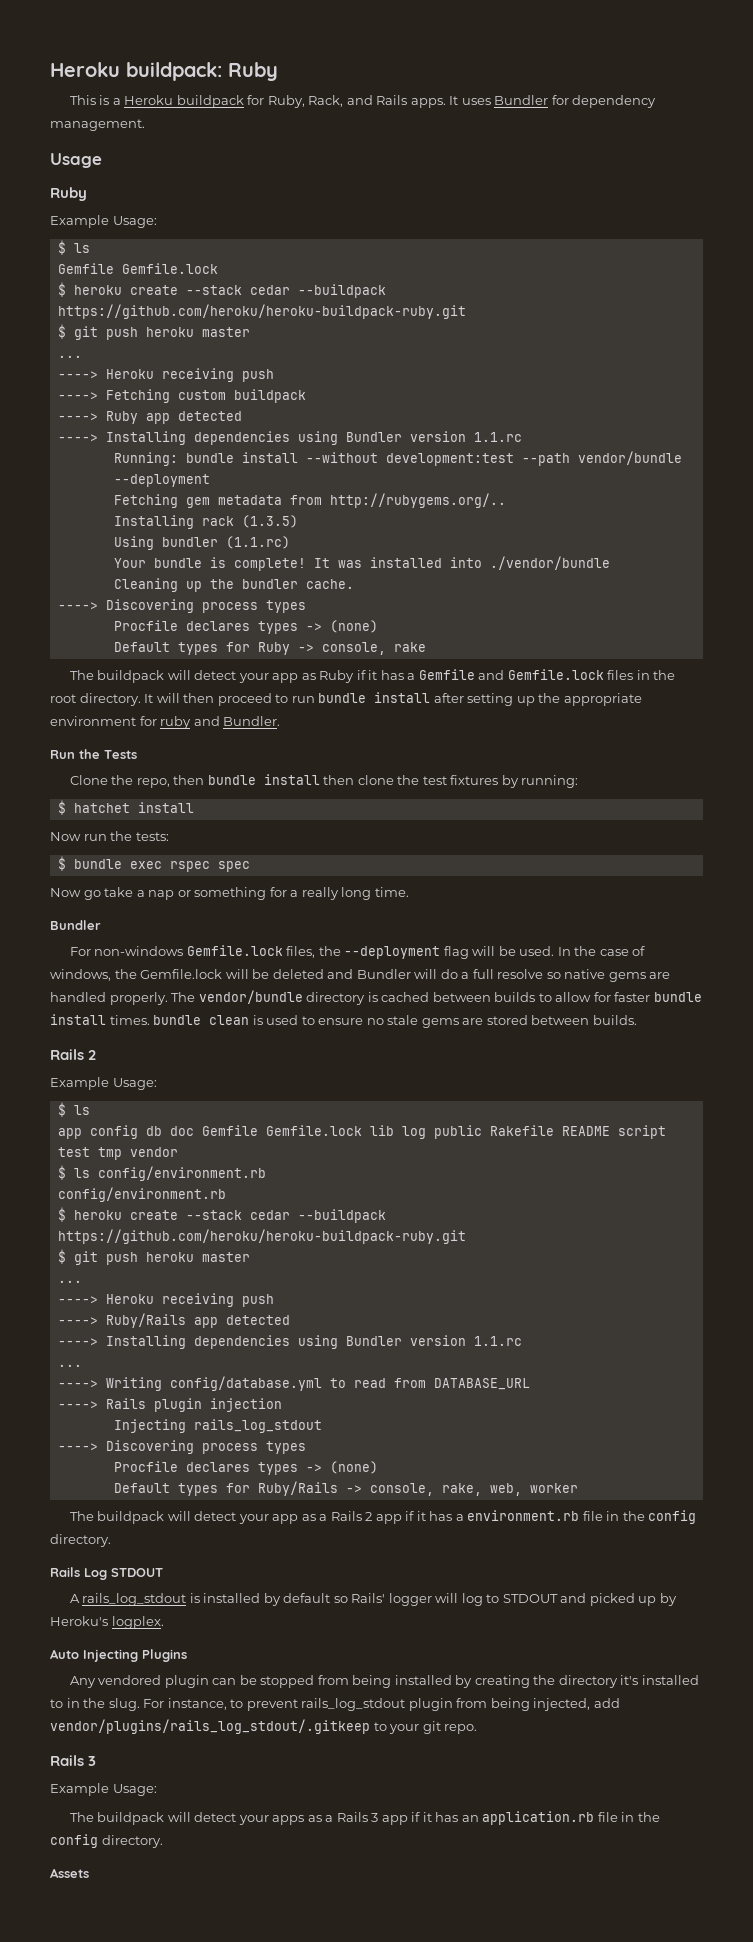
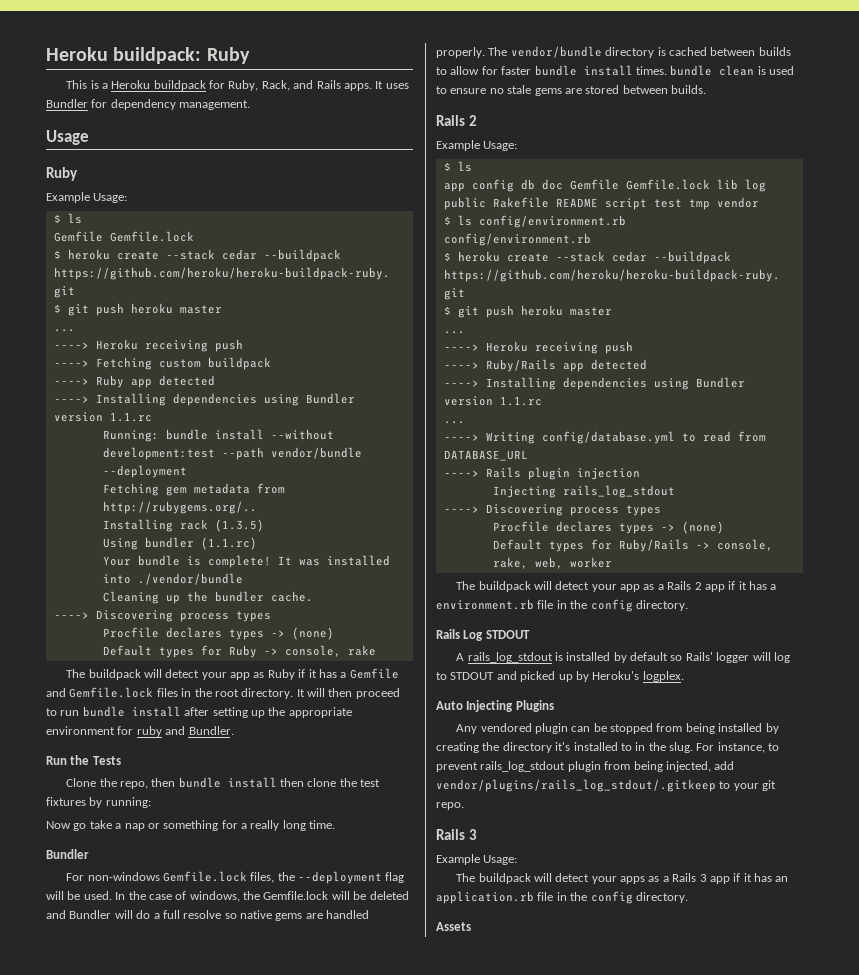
[57,800,194,815] [50,831,169,841] [57,856,250,872] // $ hatchet install // Now run the tests: // $ bundle exec rspec spec -> (151, 802) none

